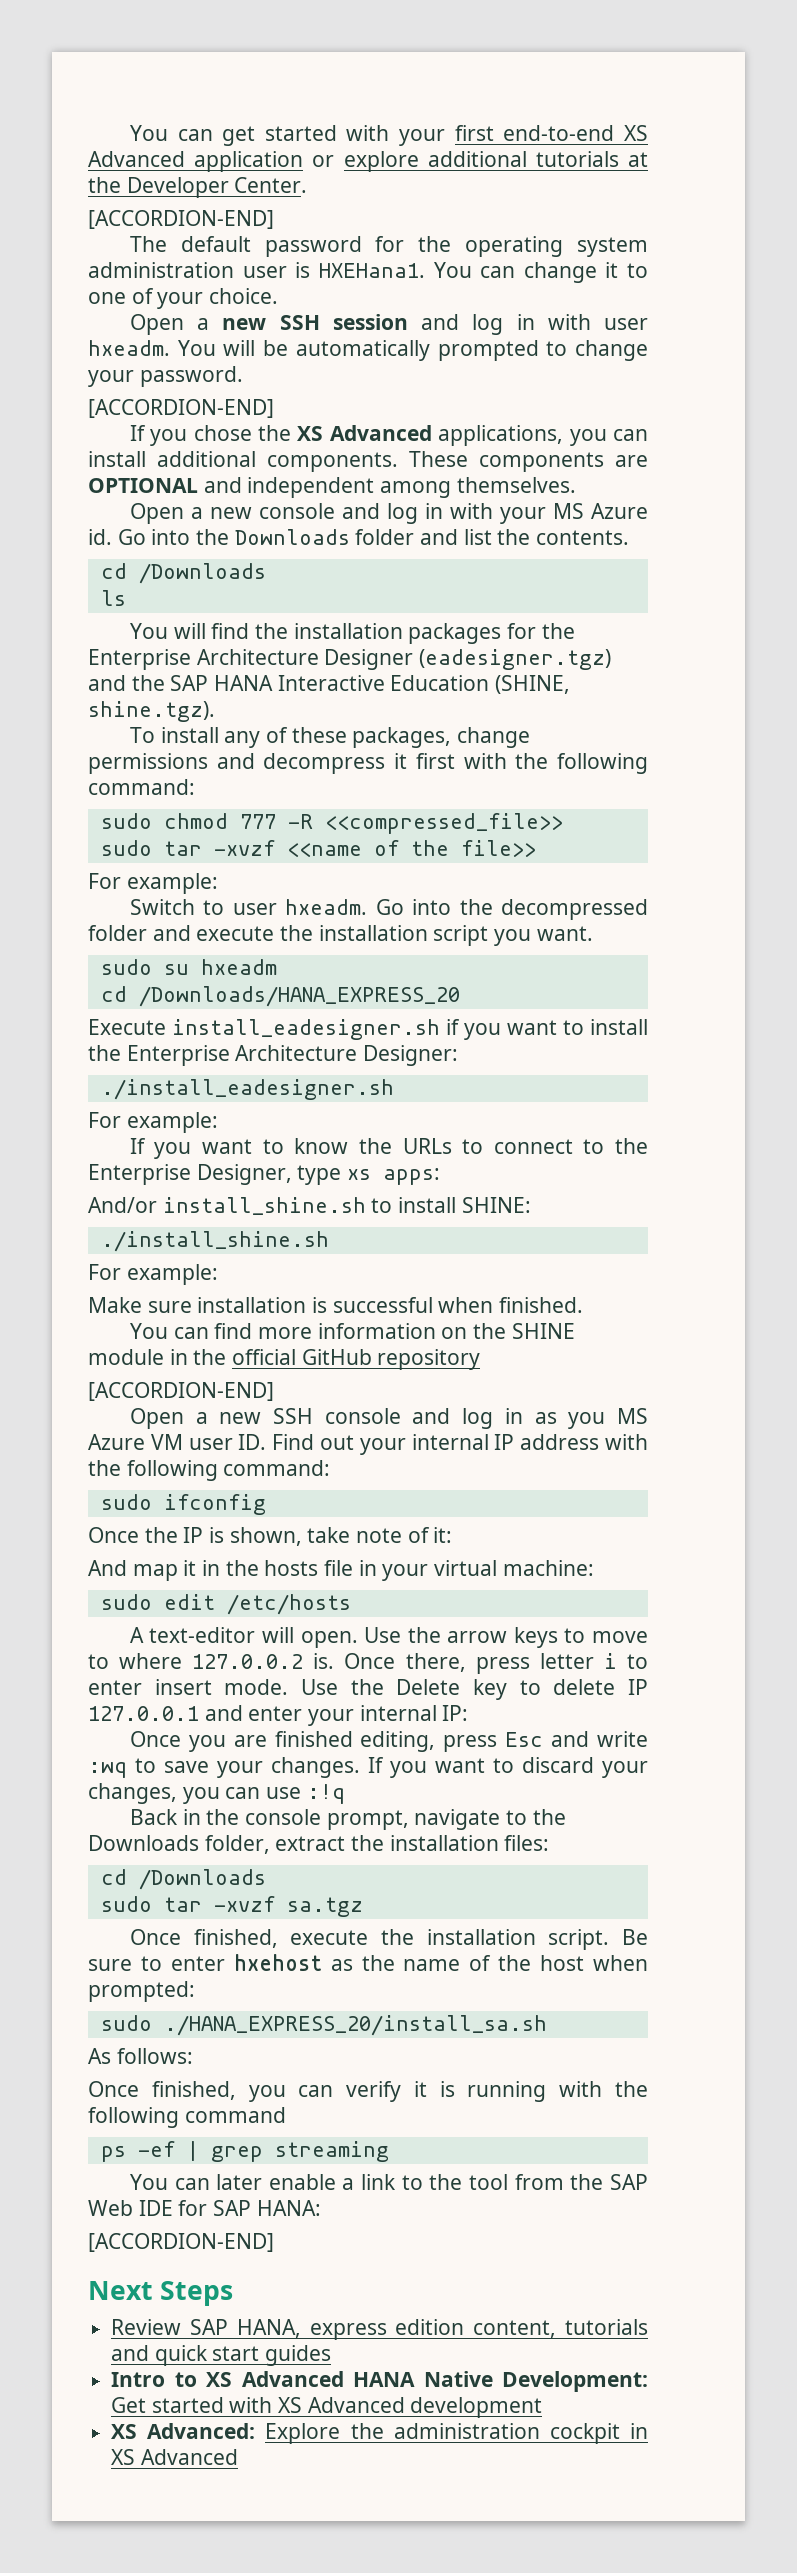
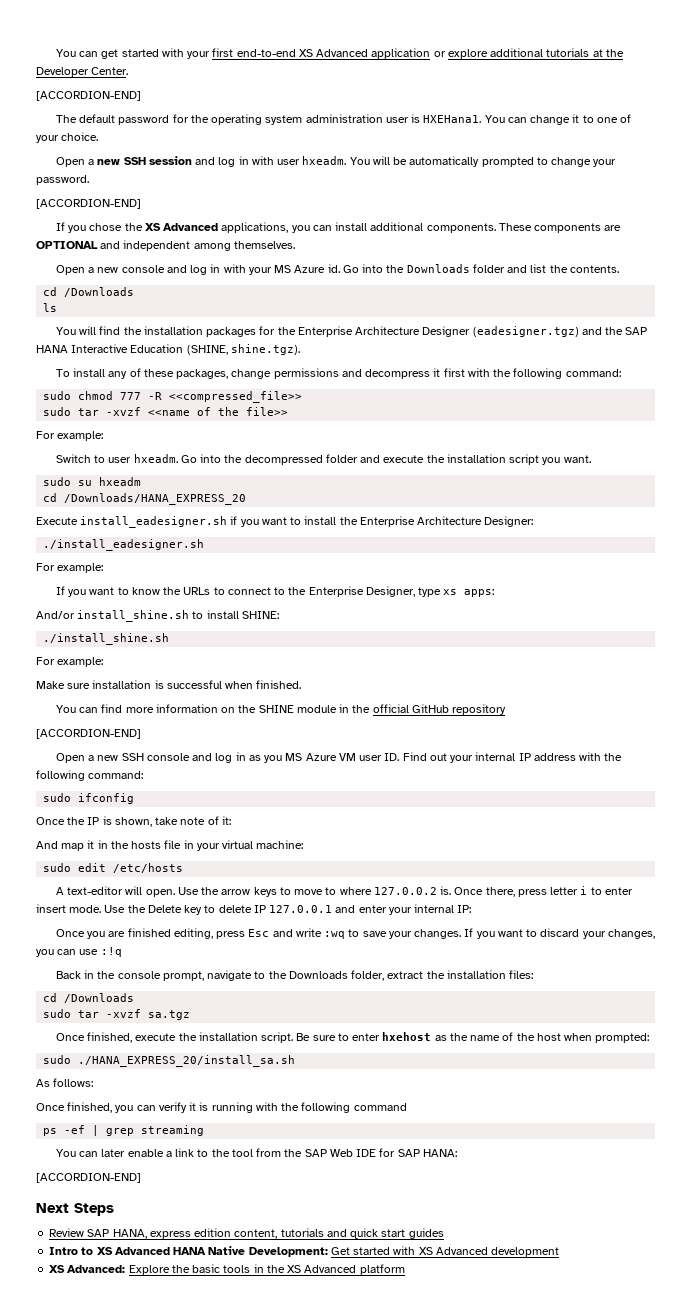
[393,2423,648,2444] [111,2449,238,2465] administration cockpit in XS Advanced -> [192,1264,405,1275] basic tools in the XS Advanced platform

